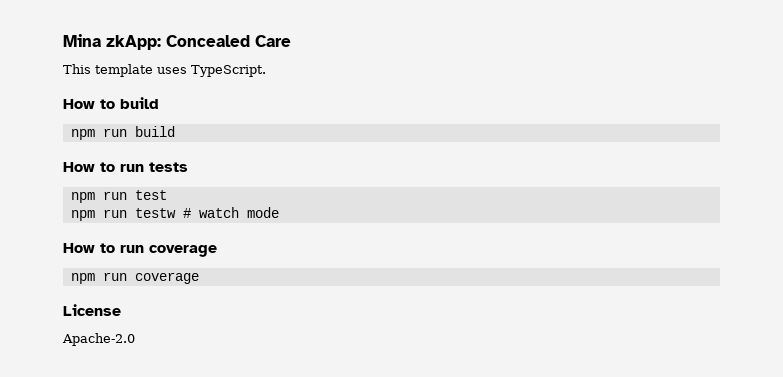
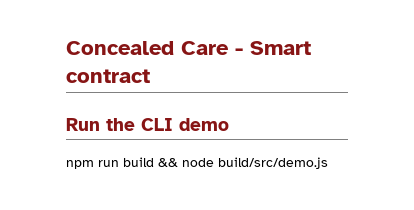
[63,34,161,50] Mina zkApp: -> (66, 48) none
[63,64,266,77] [63,97,159,109] [70,126,175,140] [63,162,188,172] [70,190,167,203] [70,207,279,221] [63,243,217,257] [70,272,199,284] [63,304,121,316] [62,333,135,346] // This template uses TypeScript. // How to build // npm run build // How to run tests // npm run test // npm run testw # watch mode // How to run coverage // npm run coverage // License // Apache-2.0 -> [235,41,311,55] [66,69,150,83] [66,118,229,131] [66,157,328,169] - Smart contract // Run the CLI demo // npm run build && node build/src/demo.js

